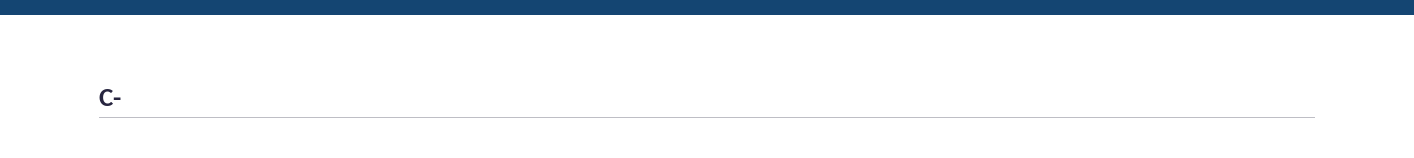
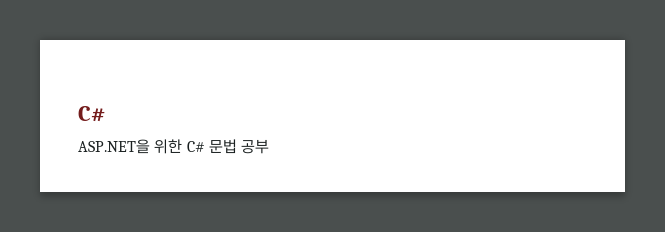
[99,89,121,106] C- -> [78,106,105,122] [78,139,270,154] C# // ASP.NET을 위한 C# 문법 공부

